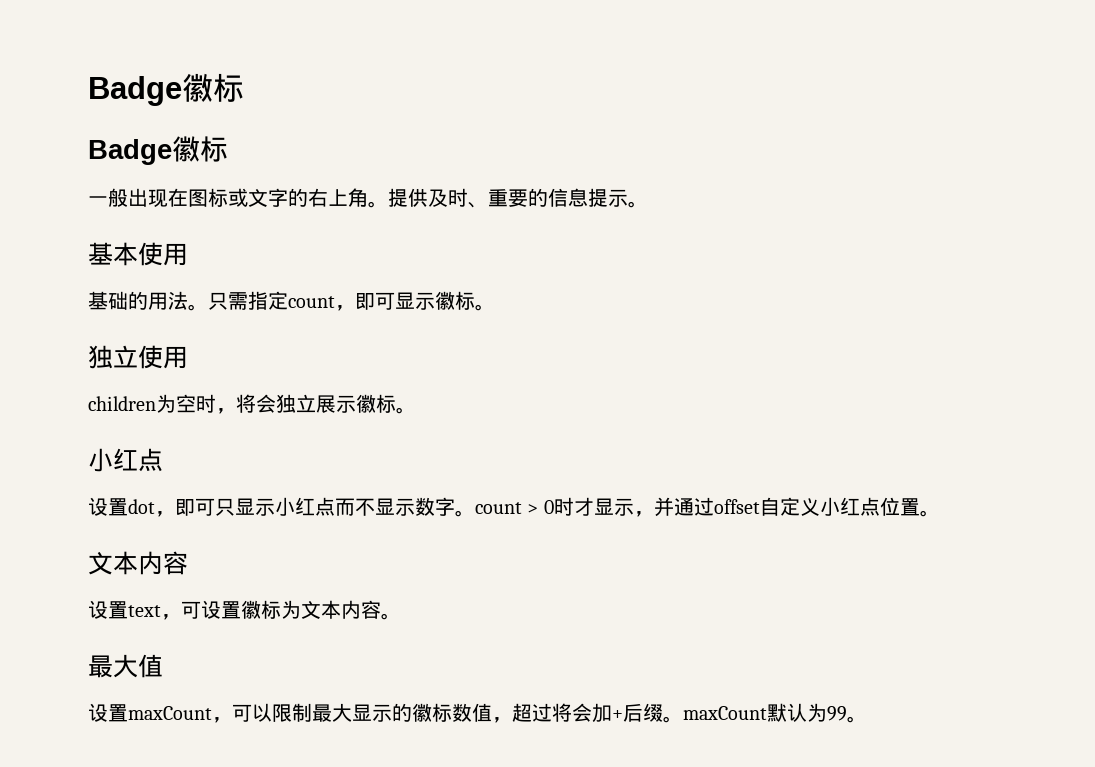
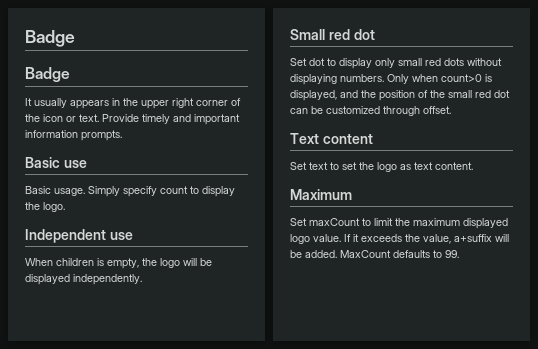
[88,73,244,106] [88,136,228,165] [88,188,648,208] [88,242,188,266] [88,291,495,311] [88,345,188,369] [88,394,416,414] [88,448,163,472] [88,497,940,517] [88,551,188,575] [88,600,401,620] [88,654,163,678] [88,703,867,723] Badge徽标 // Badge徽标 // 一般出现在图标或文字的右上角。提供及时、重要的信息提示。 // 基本使用 // 基础的用法。只需指定count，即可显示徽标。 // 独立使用 // children为空时，将会独立展示徽标。 // 小红点 // 设置dot，即可只显示小红点而不显示数字。count > 0时才显示，并通过offset自定义小红点位置。 // 文本内容 // 设置text，可设置徽标为文本内容。 // 最大值 // 设置maxCount，可以限制最大显示的徽标数值，超过将会加+后缀。maxCount默认为99。 -> [25,30,75,47] [25,67,70,82] [25,98,241,109] [25,114,240,125] [25,130,122,141] [25,157,87,168] [25,186,235,197] [25,202,65,212] [25,229,133,243] [25,258,212,269] [25,274,142,285] [290,29,375,40] [290,58,502,69] [290,74,492,85] [290,90,510,101] [290,106,451,116] [290,133,373,144] [290,162,473,172] [290,189,352,200] [290,218,508,229] [290,234,509,244] [290,250,459,258] Badge // Badge // It usually appears in the upper right corner of the icon or text. Provide timely and important information prompts. // Basic use // Basic usage. Simply specify count to display the logo. // Independent use // When children is empty, the logo will be displayed independently. // Small red dot // Set dot to display only small red dots without displaying numbers. Only when count>0 is displayed, and the position of the small red dot can be customized through offset. // Text content // Set text to set the logo as text content. // Maximum // Set maxCount to limit the maximum displayed logo value. If it exceeds the value, a+suffix will be added. MaxCount defaults to 99.

